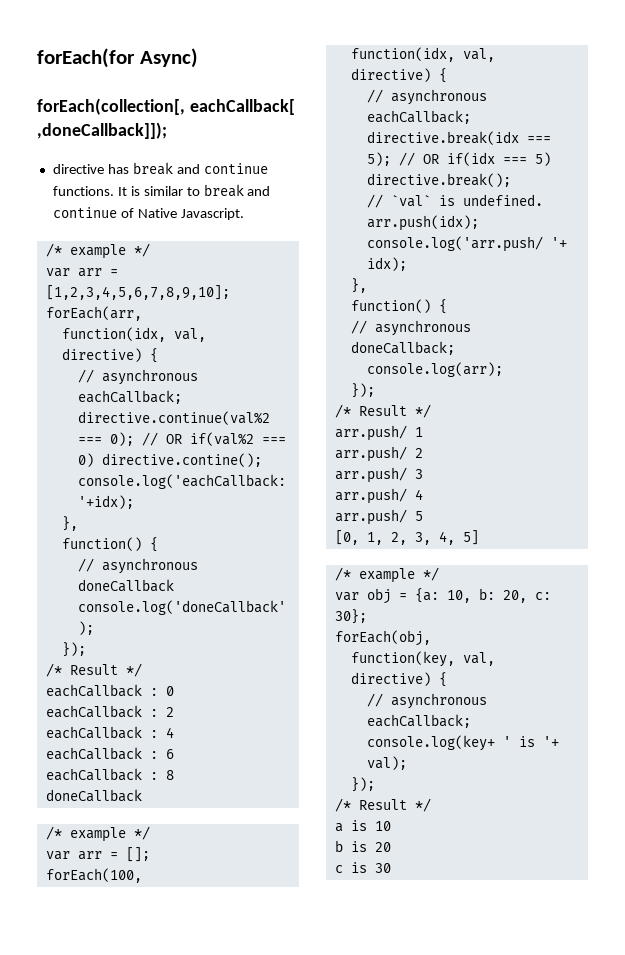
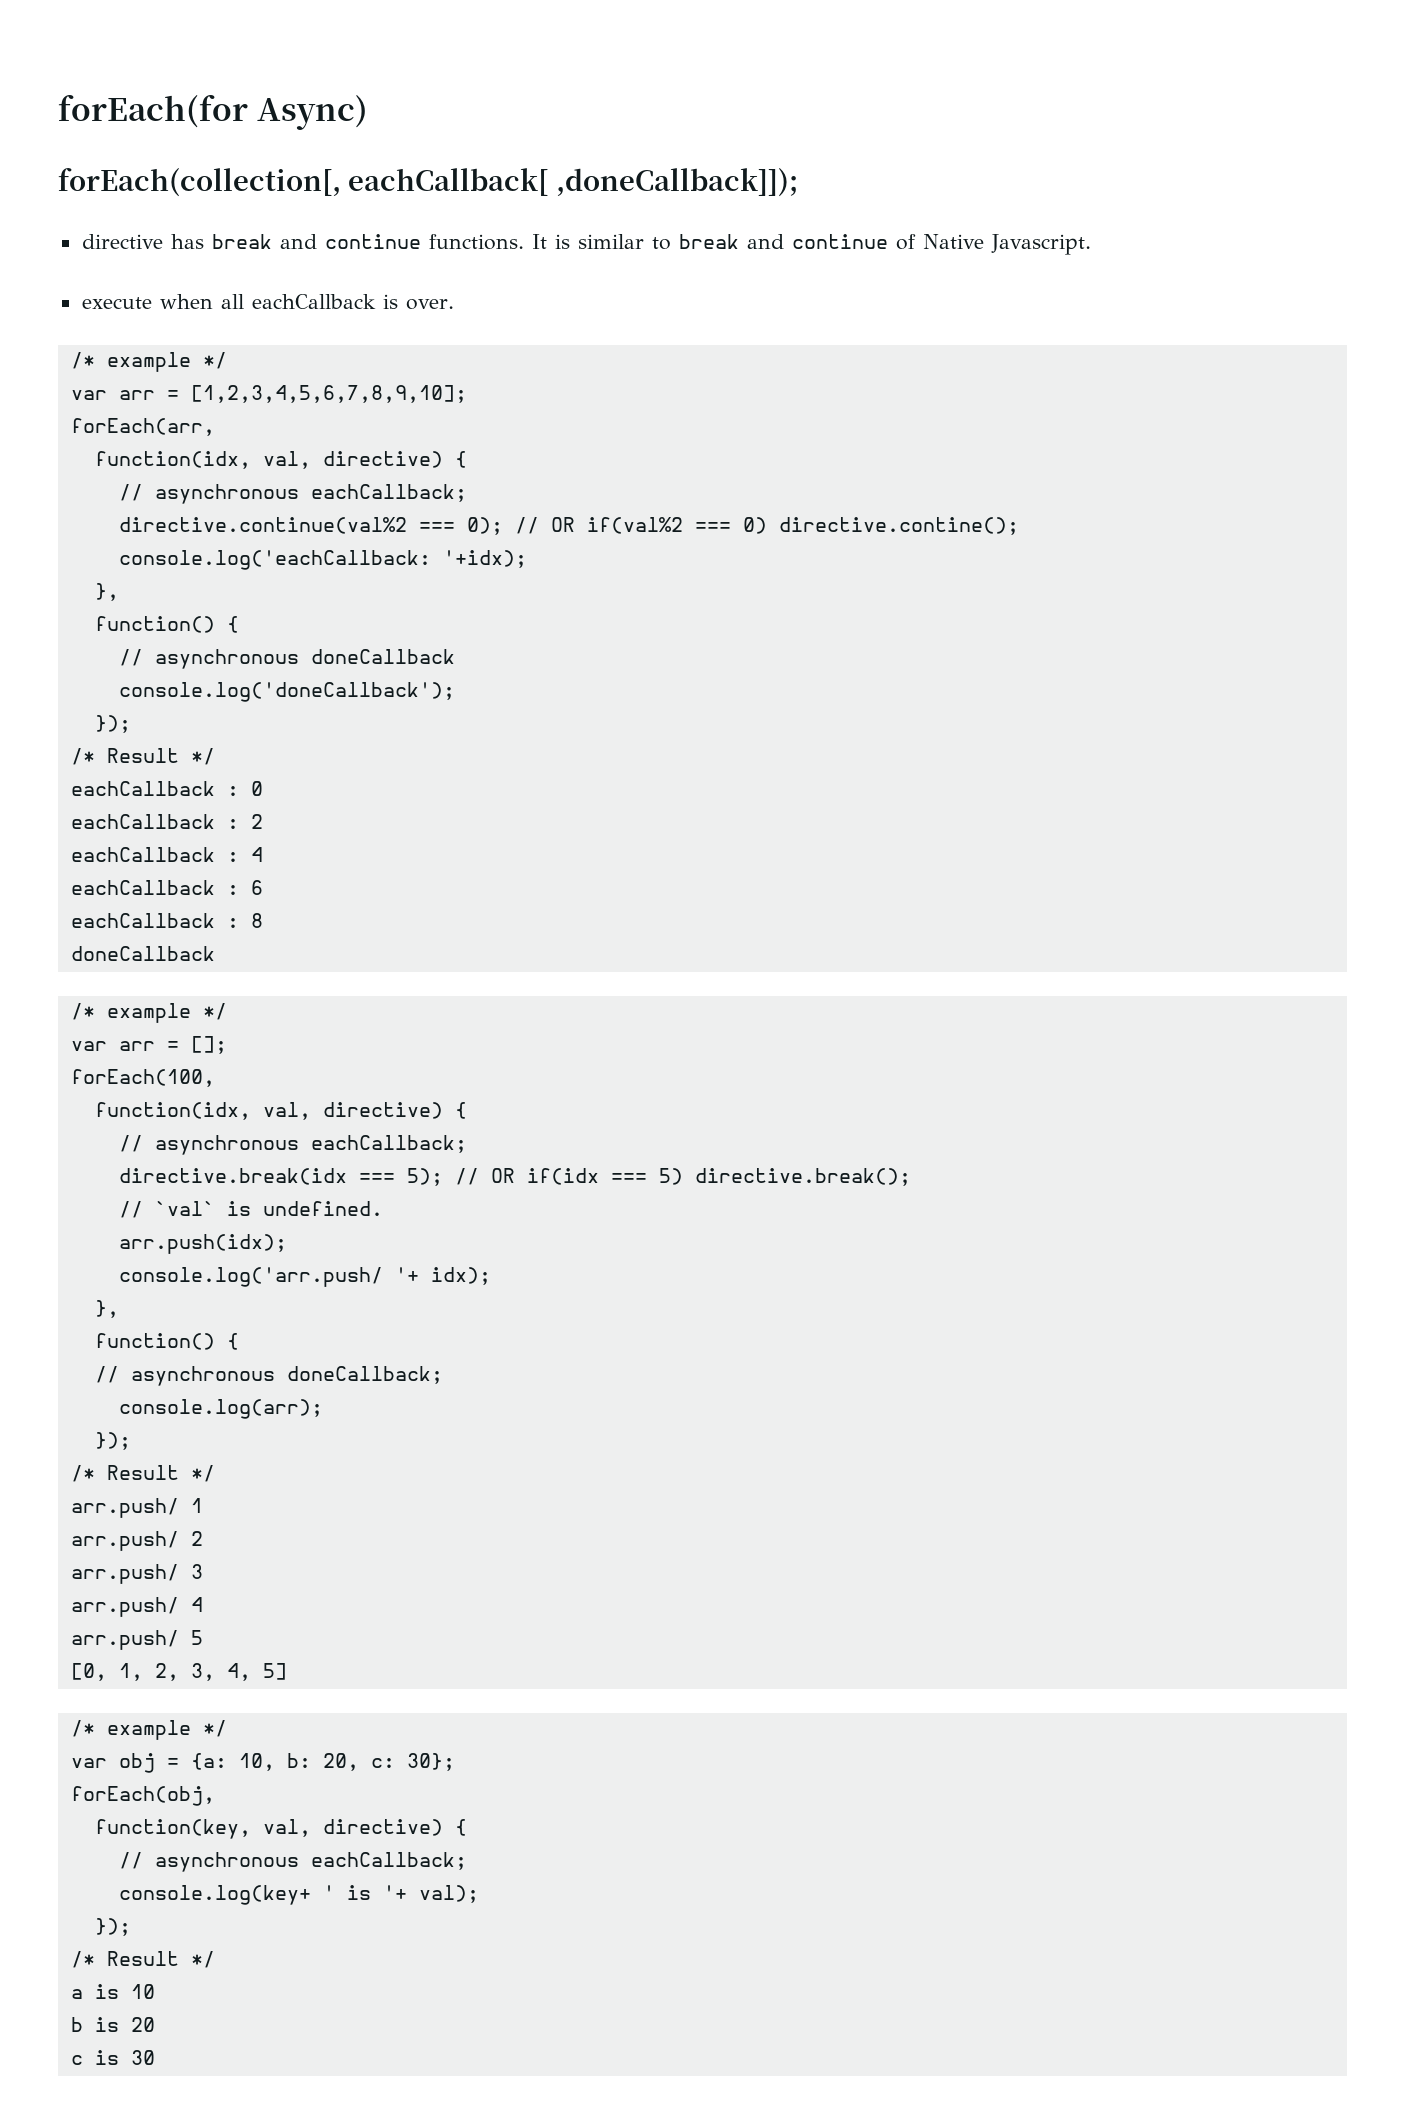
(244, 214) none -> [81,294,454,310] // execute when all eachCallback is over.

